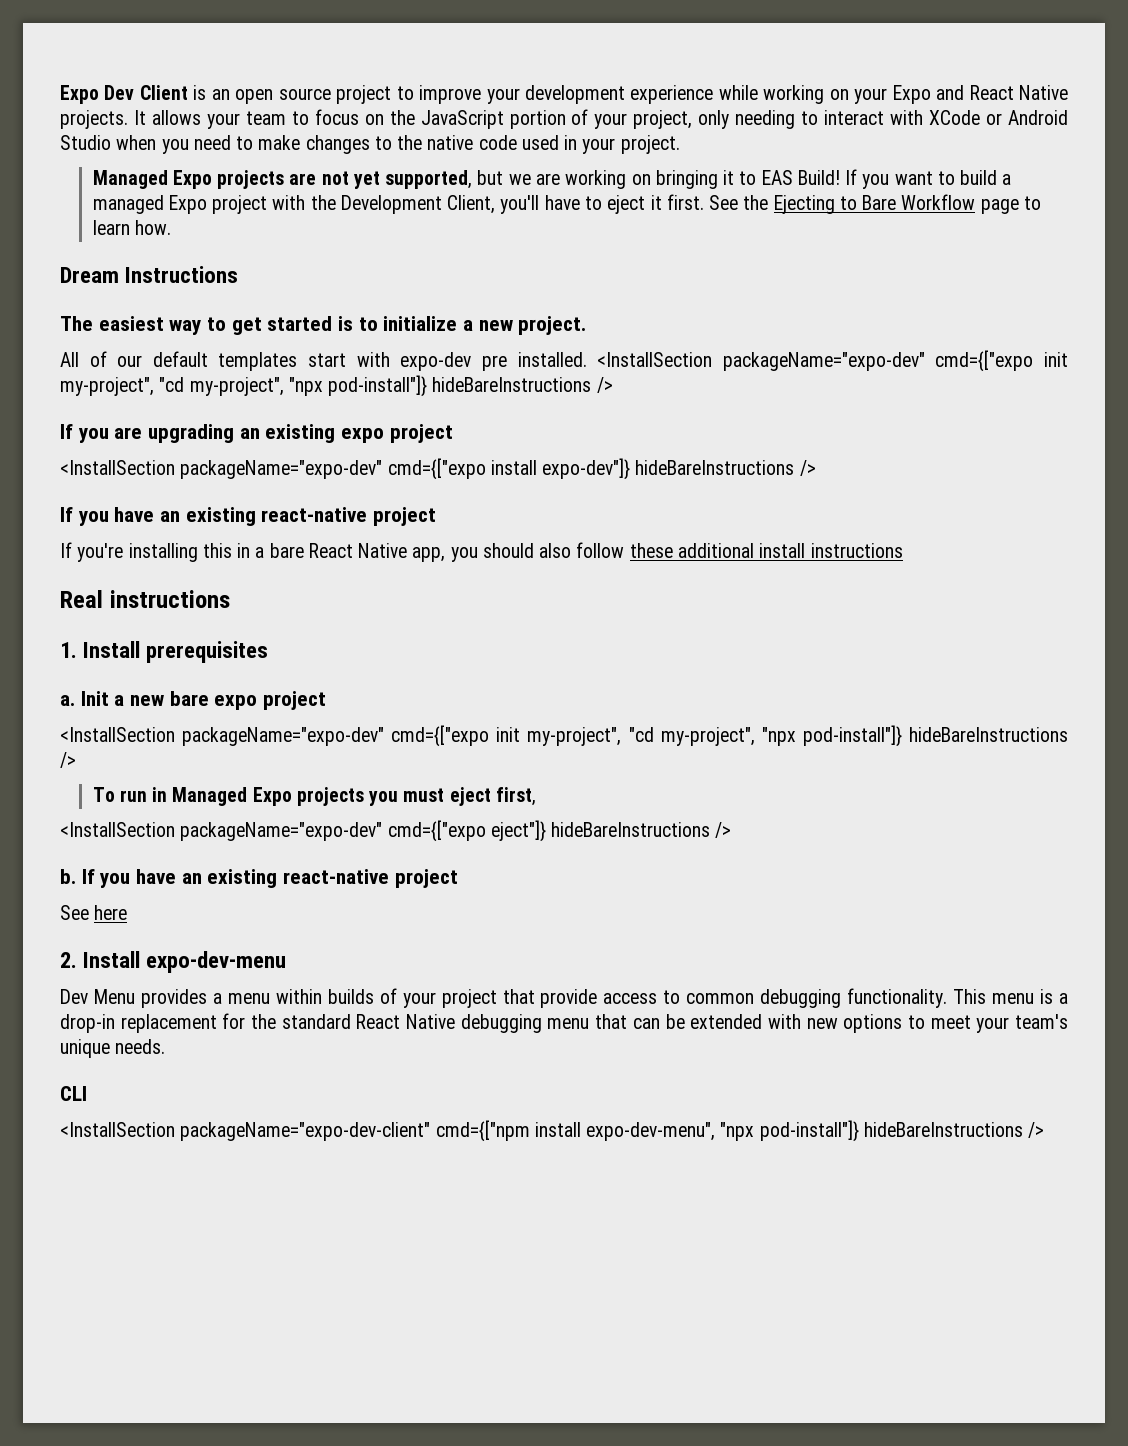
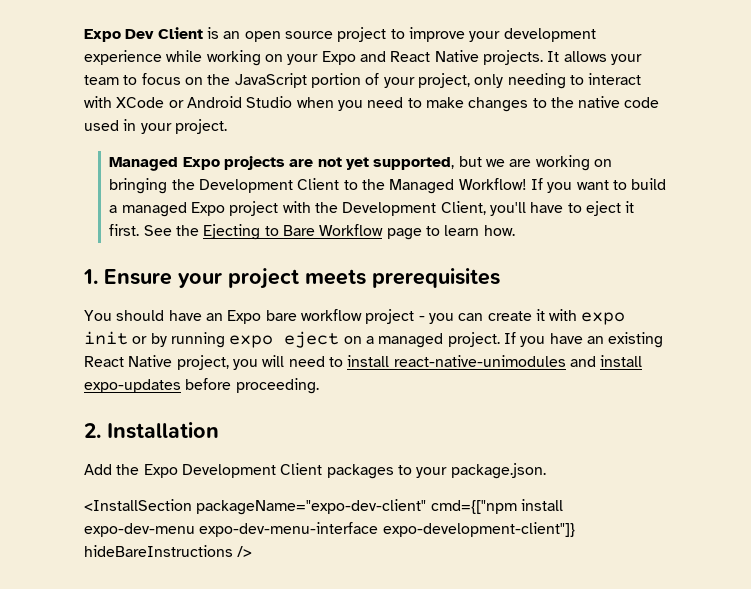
[723,170,840,185] it to EAS Build! -> [171,178,527,194] the Development Client to the Managed Workflow!
[60,266,239,283] [60,316,587,335] [60,350,1069,372] [60,375,613,397] [60,424,453,443] [60,458,816,480] [60,507,437,526] [60,542,903,562] [60,590,230,608] [60,641,269,663] [60,691,327,710] [60,725,1068,747] [60,752,76,768] [92,787,536,806] [60,820,732,842] [60,869,458,888] [60,905,128,920] [60,951,287,973] [60,988,1069,1008] [60,1013,1069,1033] [60,1039,166,1058] [60,1086,87,1101] Dream Instructions // The easiest way to get started is to initialize a new project. // All of our default templates start with expo-dev pre installed. <InstallSection packageName="expo-dev" cmd={["expo init my-project", "cd my-project", "npx pod-install"]} hideBareInstructions /> // If you are upgrading an existing expo project // <InstallSection packageName="expo-dev" cmd={["expo install expo-dev"]} hideBareInstructions /> // If you have an existing react-native project // If you're installing this in a bare React Native app, you should also follow these additional install instructions // Real instructions // 1. Install prerequisites // a. Init a new bare expo project // <InstallSection packageName="expo-dev" cmd={["expo init my-project", "cd my-project", "npx pod-install"]} hideBareInstructions /> // To run in Managed Expo projects you must eject first, // <InstallSection packageName="expo-dev" cmd={["expo eject"]} hideBareInstructions /> // b. If you have an existing react-native project // See here // 2. Install expo-dev-menu // Dev Menu provides a menu within builds of your project that provide access to common debugging functionality. This menu is a drop-in replacement for the standard React Native debugging menu that can be extended with new options to meet your team's unique needs. // CLI -> [83,268,500,289] [84,309,626,325] [84,331,664,348] [84,355,643,370] [84,378,319,394] [84,422,219,439] [84,463,546,479] 1. Ensure your project meets prerequisites // You should have an Expo bare workflow project - you can create it with expo init or by running expo eject on a managed project. If you have an existing React Native project, you will need to install react-native-unimodules and install expo-updates before proceeding. // 2. Installation // Add the Expo Development Client packages to your package.json.
[586,1120,859,1142] expo-dev-menu", "npx pod-install"]} -> [84,522,575,537] expo-dev-menu expo-dev-menu-interface expo-development-client"]}

